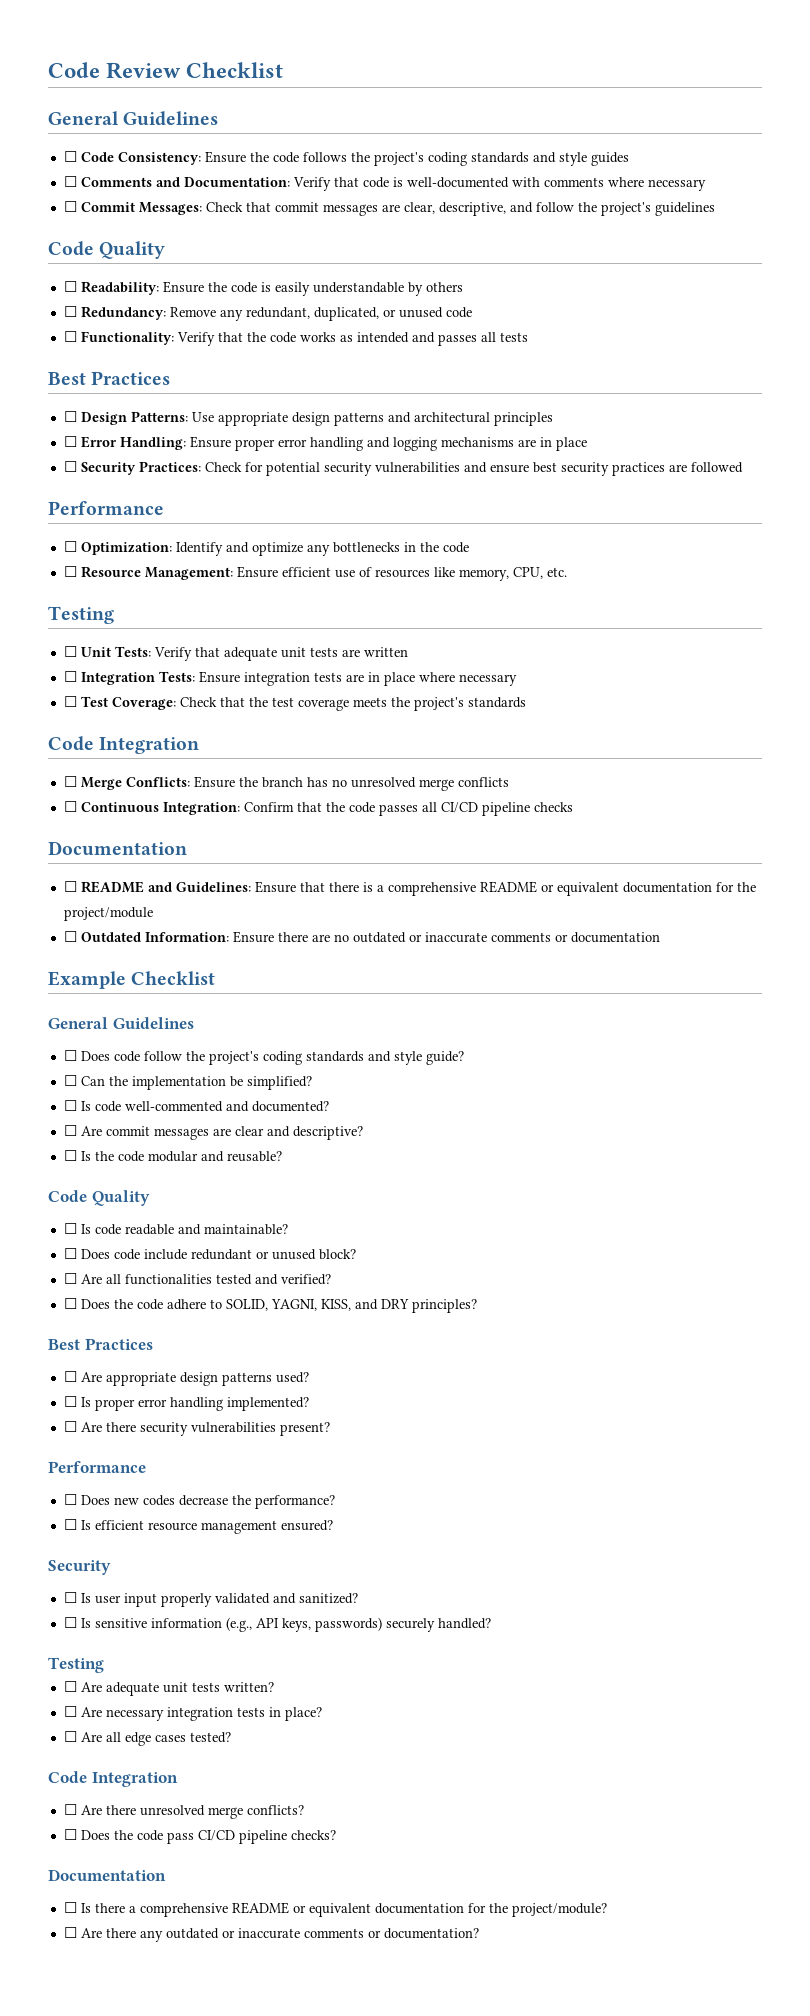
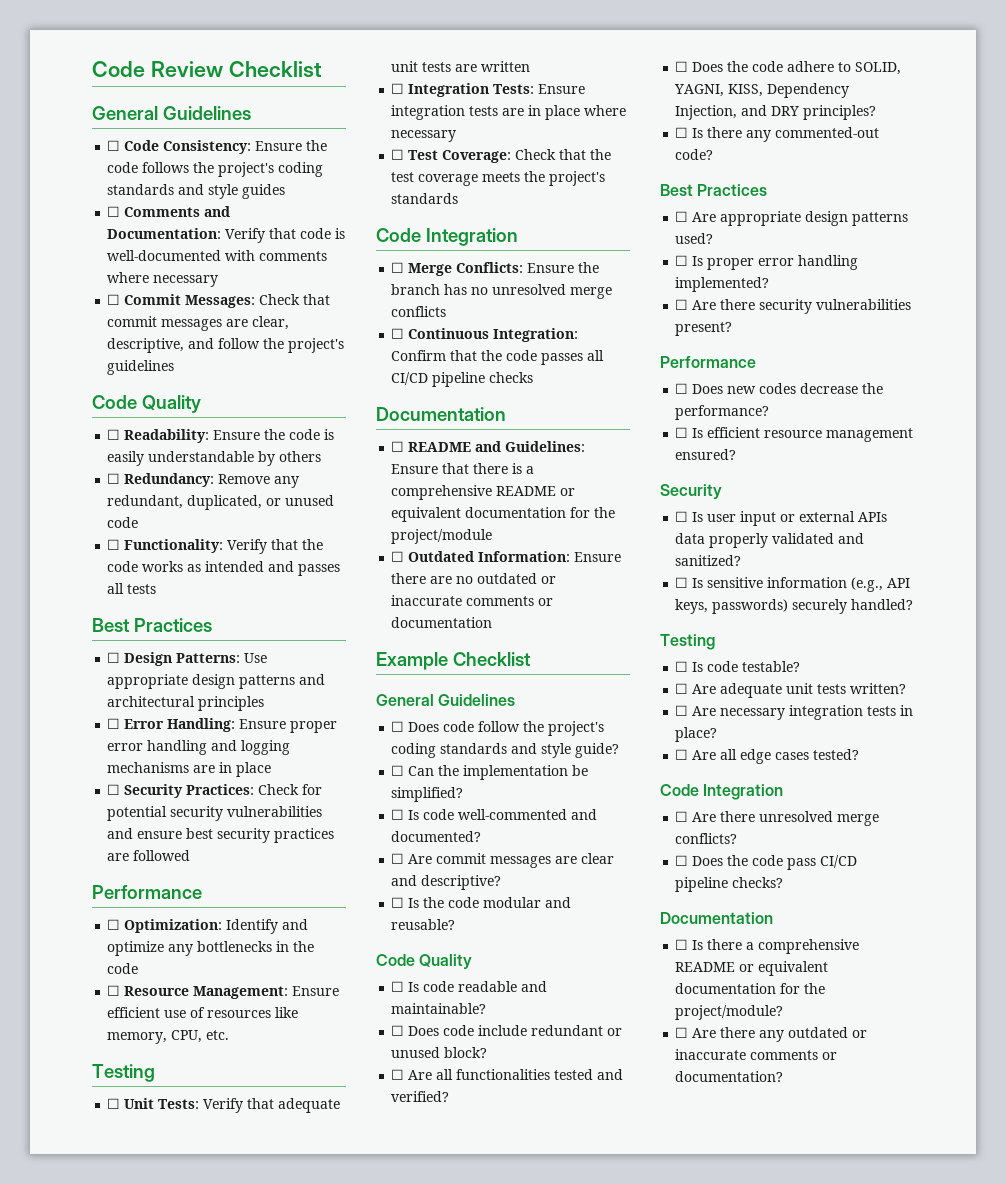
(351, 1305) none -> [767,83,850,98] [675,105,738,120] Dependency Injection,
(477, 1306) none -> [675,127,880,142] [675,149,714,160] // ☐ Is there any commented-out code?
(157, 1600) none -> [780,511,888,522] [675,533,706,544] or external APIs data
(104, 1665) none -> [675,661,801,672] // ☐ Is code testable?

